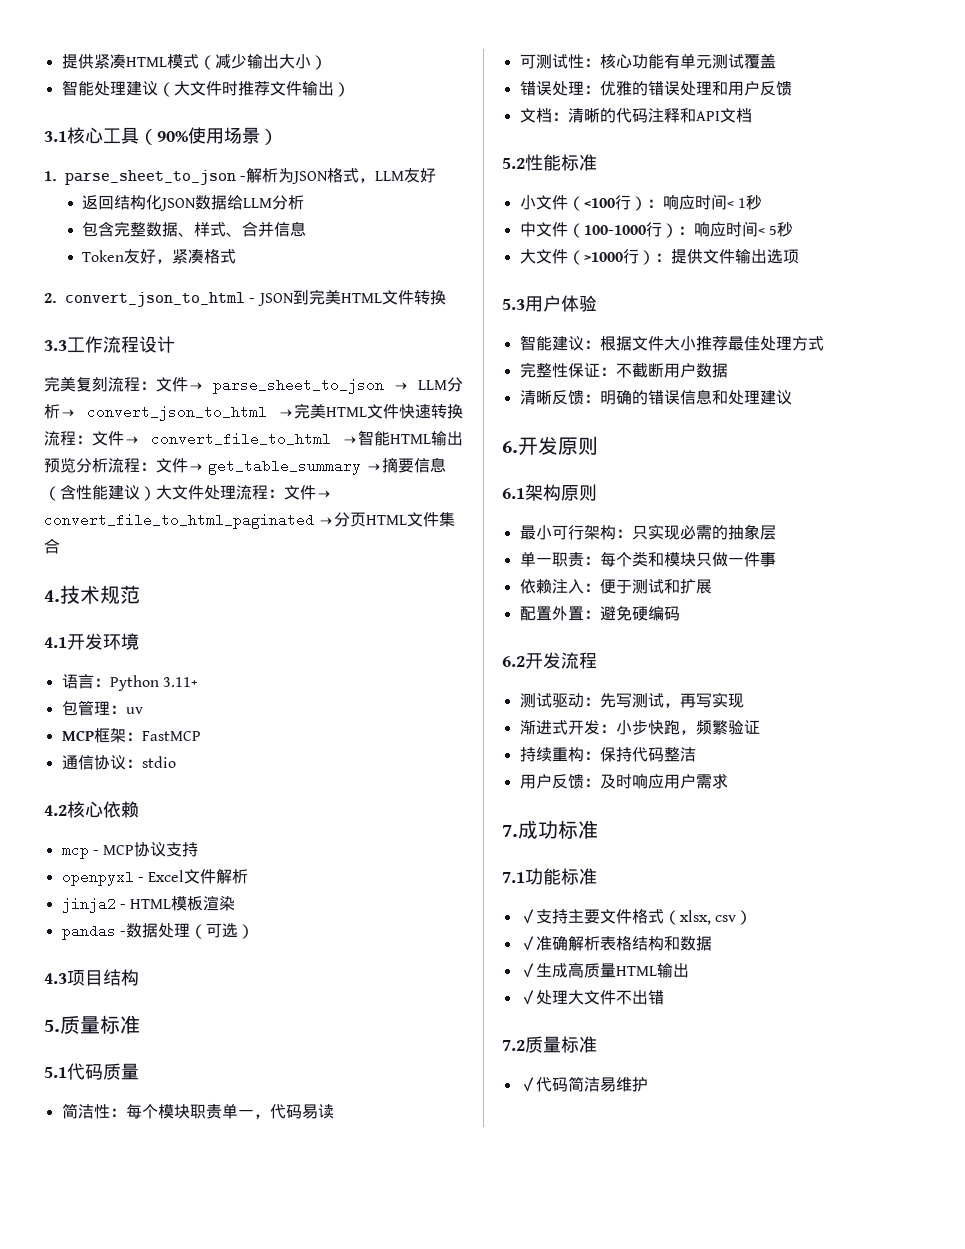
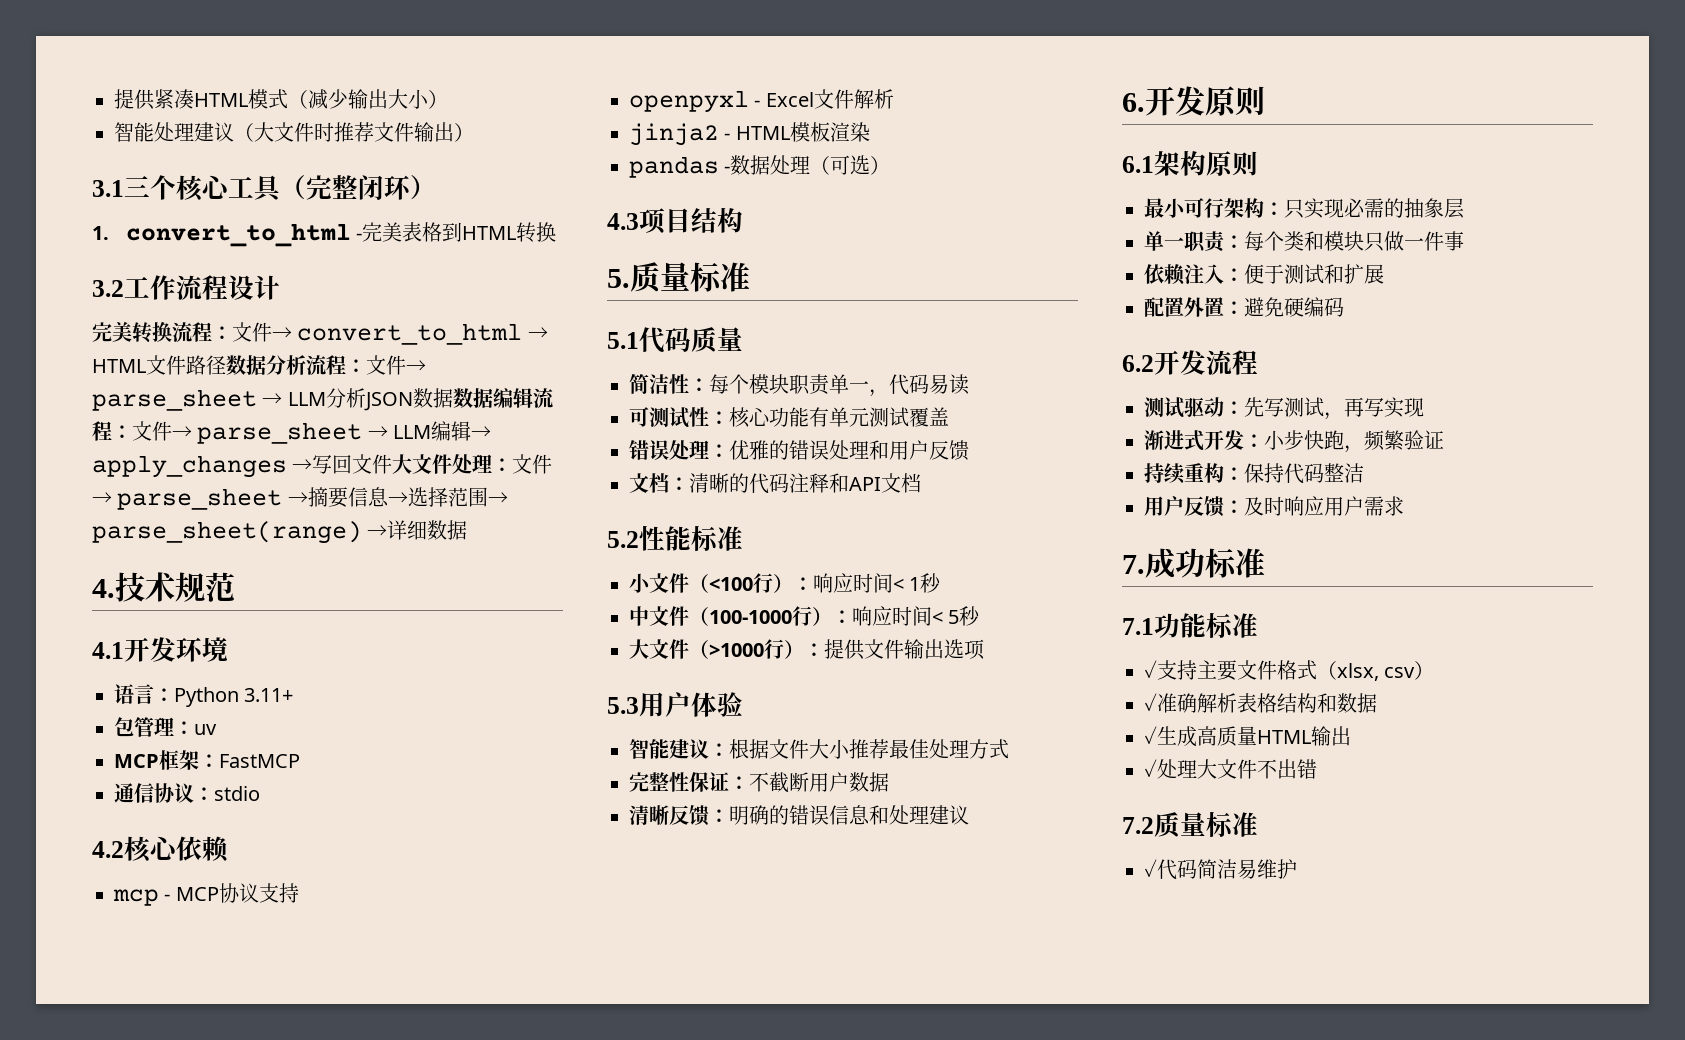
(67, 136) none -> [124,175,176,200] 三个
[157,127,260,144] 90%使用场景 -> [306,175,412,200] 完整闭环
[65,168,437,185] [82,194,305,211] [82,221,307,237] [82,249,237,264] [44,289,414,307] parse_sheet_to_json -解析为JSON格式，LLM友好 // 返回结构化JSON数据给LLM分析 // 包含完整数据、样式、合并信息 // Token友好，紧凑格式 // 2. convert_json_to_html - JSON到完美HTML文件 -> [125,222,517,247] convert_to_html -完美表格到HTML
[44,340,67,351] 3.3 -> [92,280,124,297] 3.2
[76,377,463,394] [44,403,431,421] 复刻流程：文件→ parse_sheet_to_json → LLM分析→ convert_json_to_html →完美HTML文件快速 -> (132, 331) none
[151,430,463,446] [44,457,76,473] convert_file_to_html →智能HTML输出预览 -> [297,323,548,345] [92,355,266,375] convert_to_html → HTML文件路径数据
[208,457,446,475] [44,485,332,501] [44,512,456,529] [44,538,60,554] get_table_summary →摘要信息（含性能建议）大文件处理流程：文件→ convert_file_to_html_paginated →分页HTML文件集合 -> [92,388,554,411] [92,421,492,444] [92,454,553,478] [92,487,508,510] [92,520,468,544] parse_sheet → LLM分析JSON数据数据编辑流程：文件→ parse_sheet → LLM编辑→ apply_changes →写回文件大文件处理：文件→ parse_sheet →摘要信息→选择范围→ parse_sheet(range) →详细数据

